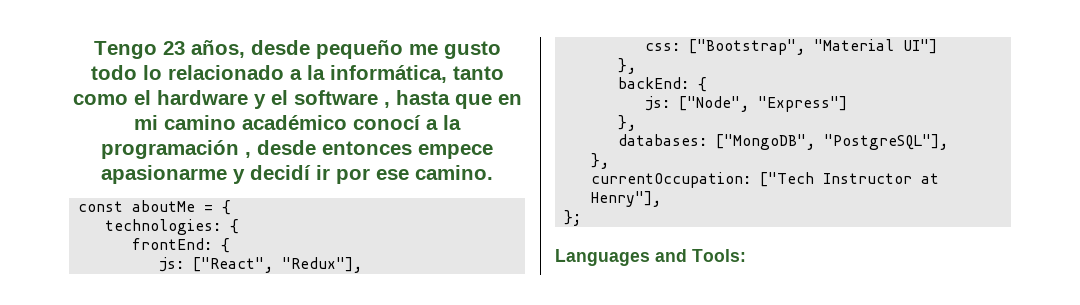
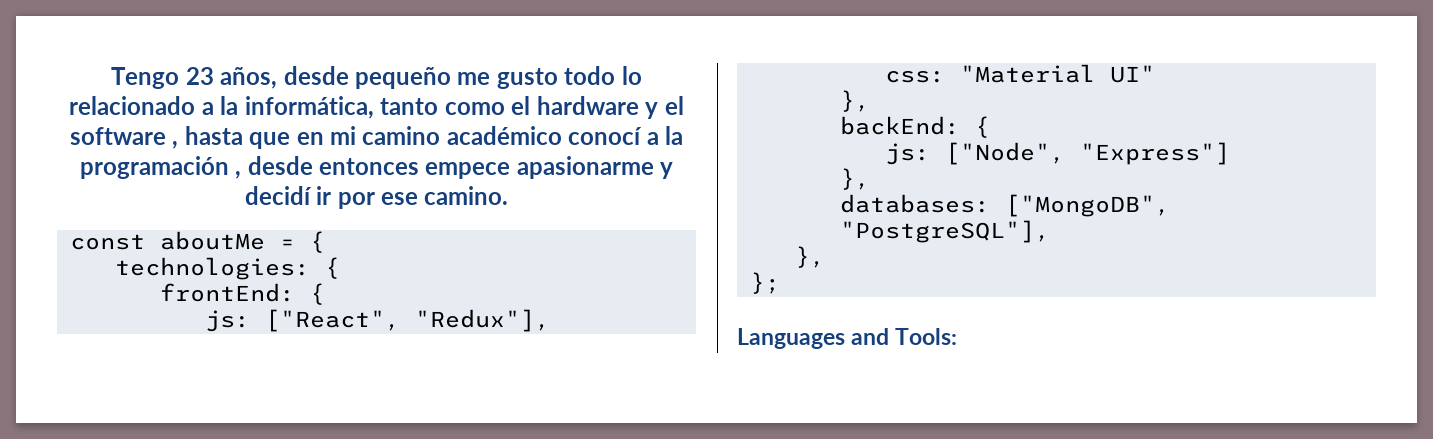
[689,39,938,55] ["Bootstrap", "Material UI"] -> [959,64,1155,83] "Material UI"
[591,172,940,188] [591,191,662,207] // currentOccupation: ["Tech Instructor at Henry"], -> (825, 257) none

